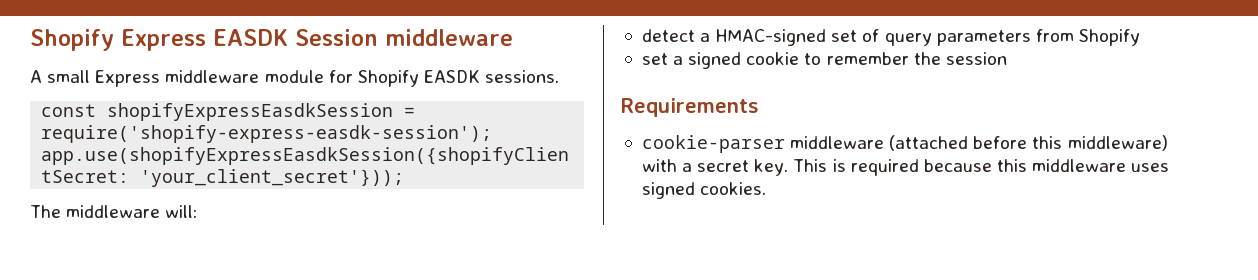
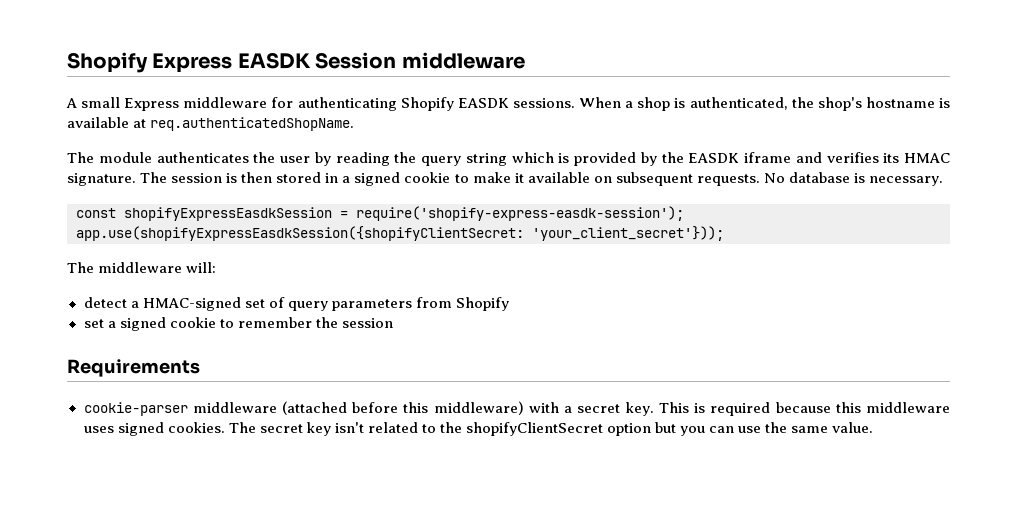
[264,70,353,83] module for -> [271,97,397,111] for authenticating
(560, 76) none -> [579,97,951,111] [67,117,355,131] [67,152,950,166] [67,172,943,186] When a shop is authenticated, the shop's hostname is available at req.authenticatedShopName. // The module authenticates the user by reading the query string which is provided by the EASDK iframe and verifies its HMAC signature. The session is then stored in a signed cookie to make it available on subsequent requests. No database is necessary.
(767, 188) none -> [228,422,874,436] The secret key isn't related to the shopifyClientSecret option but you can use the same value.

